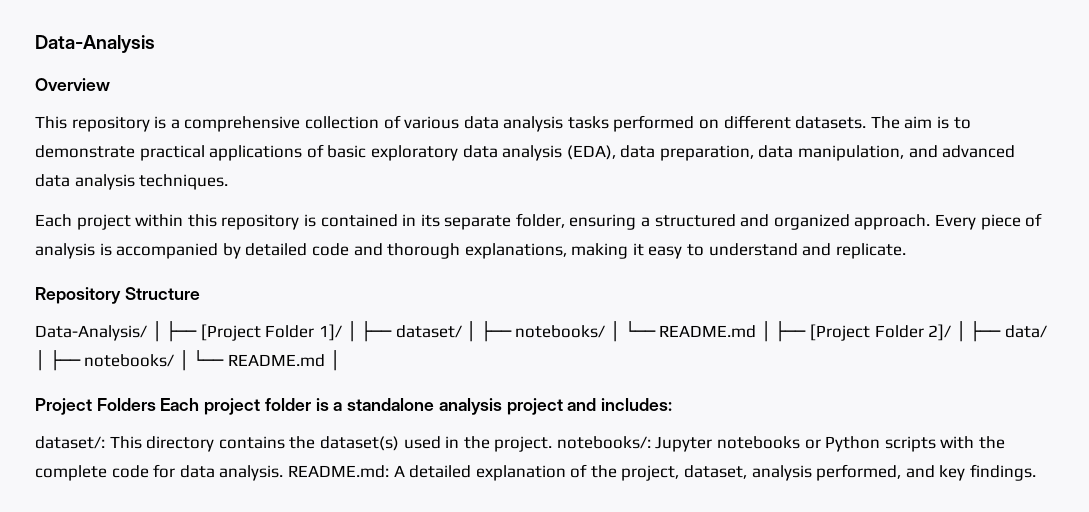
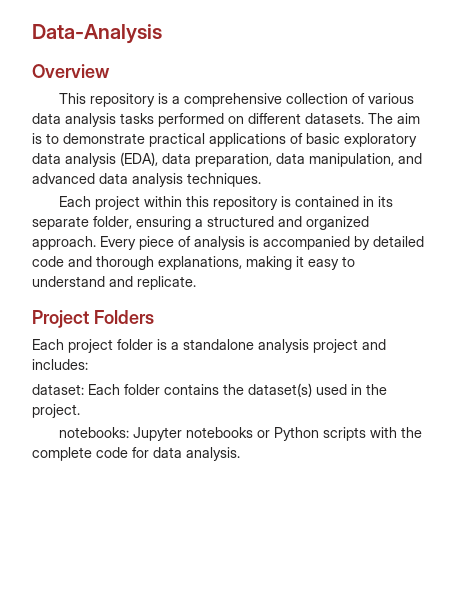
[35,287,200,304] [35,321,1047,342] [35,350,340,371] // Repository Structure // Data-Analysis/ │ ├── [Project Folder 1]/ │ ├── dataset/ │ ├── notebooks/ │ └── README.md │ ├── [Project Folder 2]/ │ ├── data/ │ ├── notebooks/ │ └── README.md │ -> (196, 283) none
(156, 404) none -> (154, 317) //
[35,436,215,452] dataset/: This directory -> [32,384,160,395] dataset: Each folder
[556,436,651,449] notebooks/: -> [58,427,129,438] // notebooks:
[287,464,1037,481] README.md: A detailed explanation of the project, dataset, analysis performed, and key findings. -> (240, 454) none

